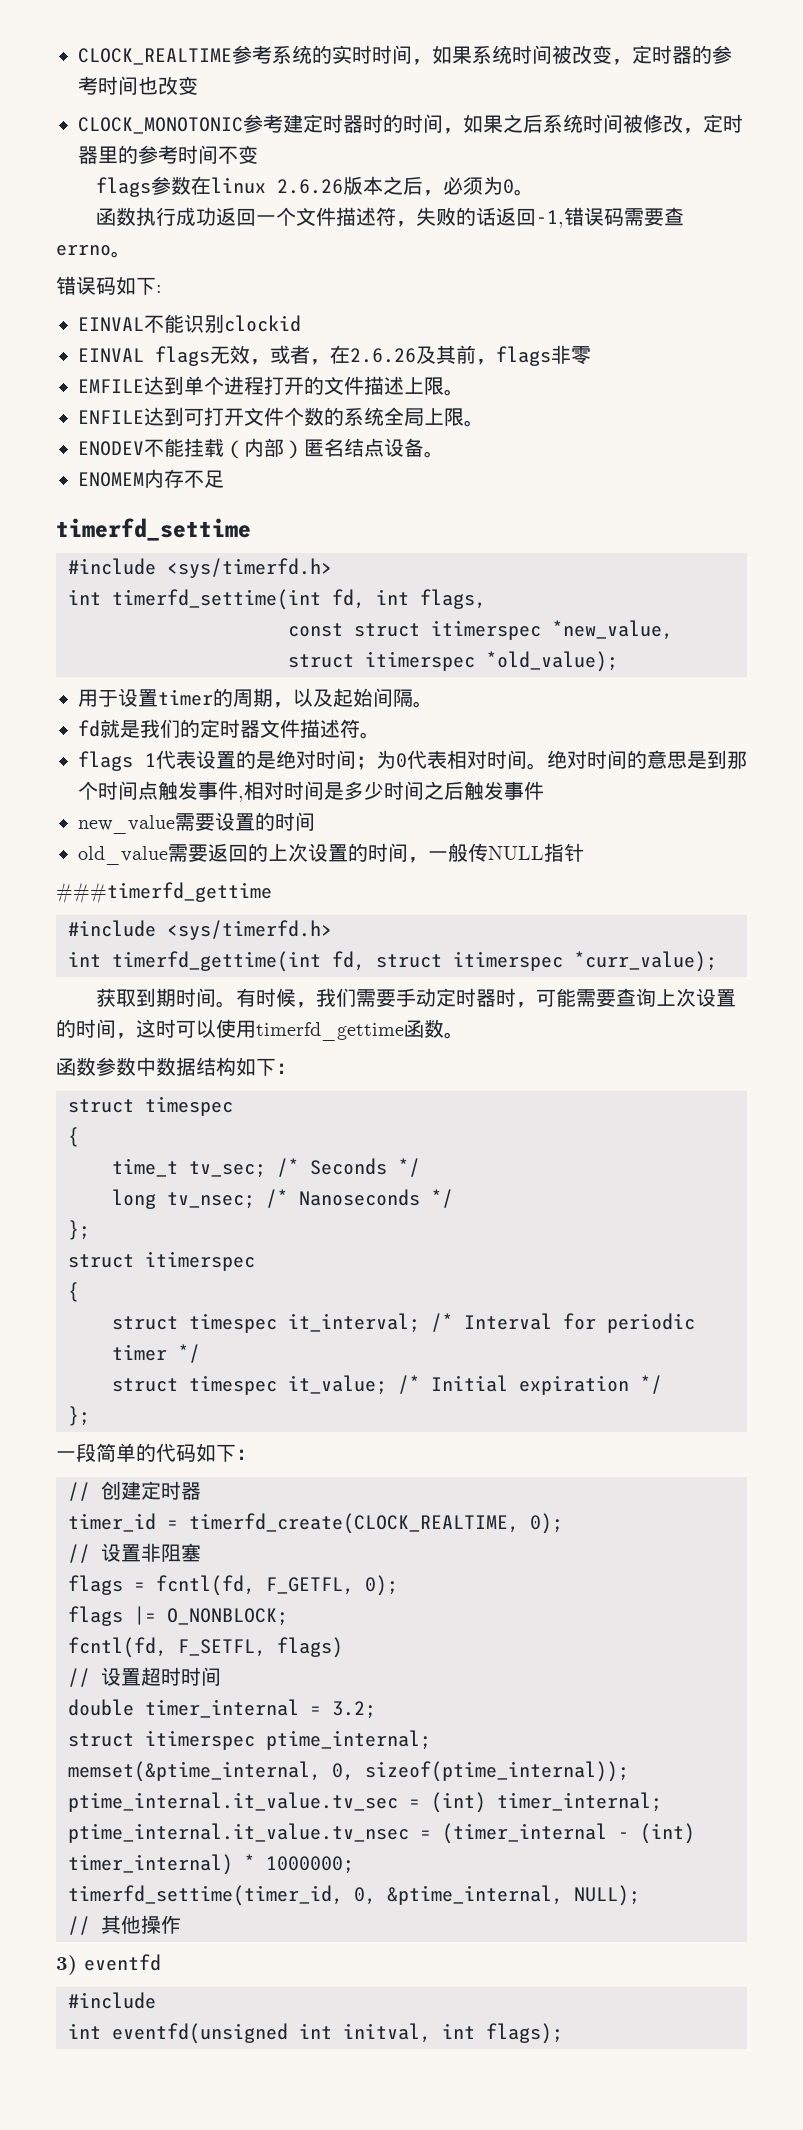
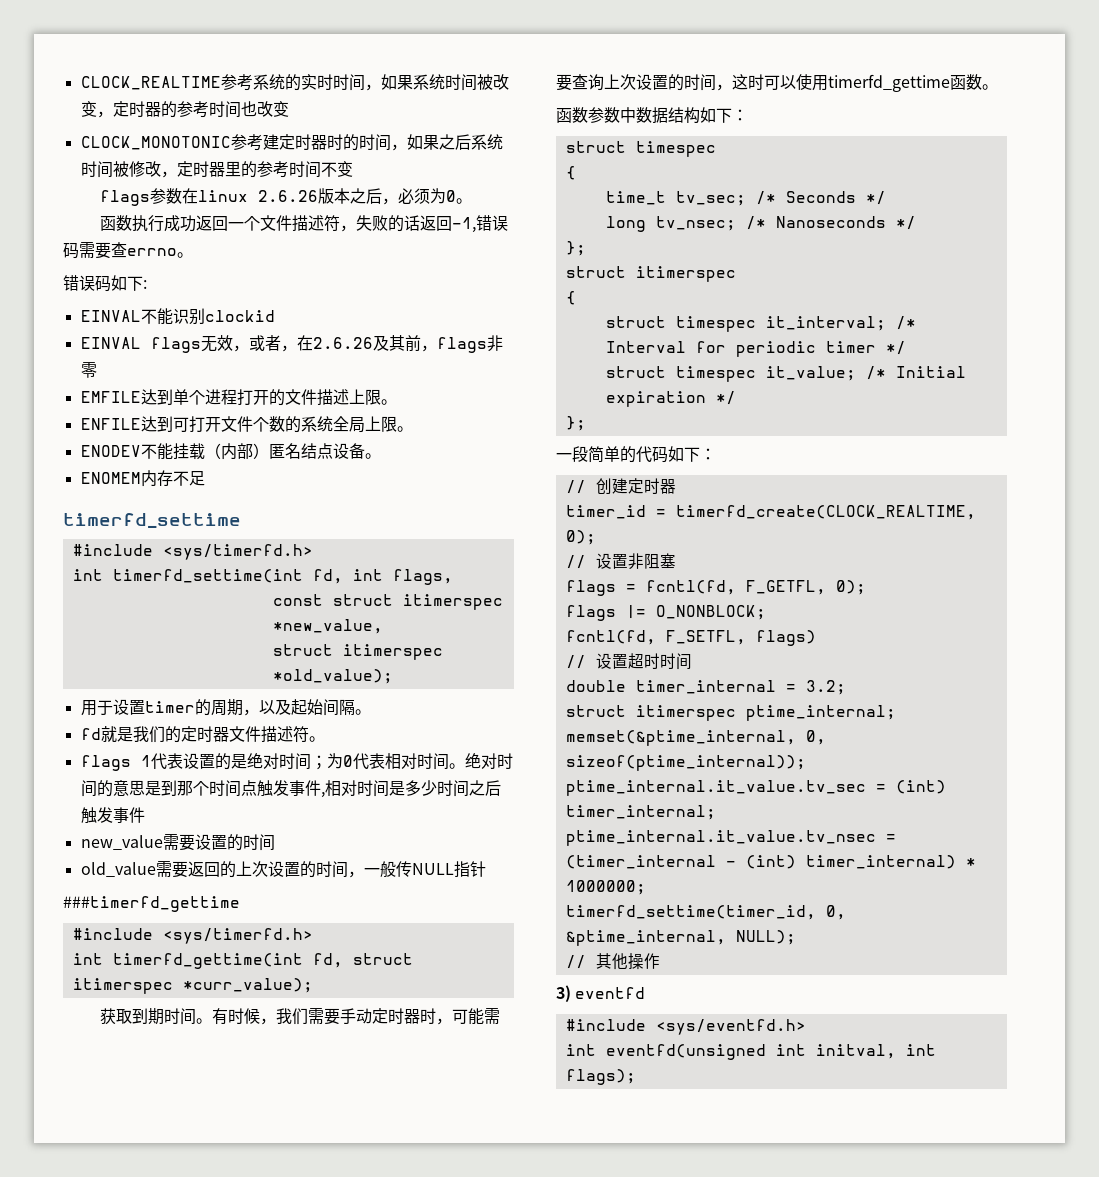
(156, 2000) none -> [655,1019,806,1035] <sys/eventfd.h>

